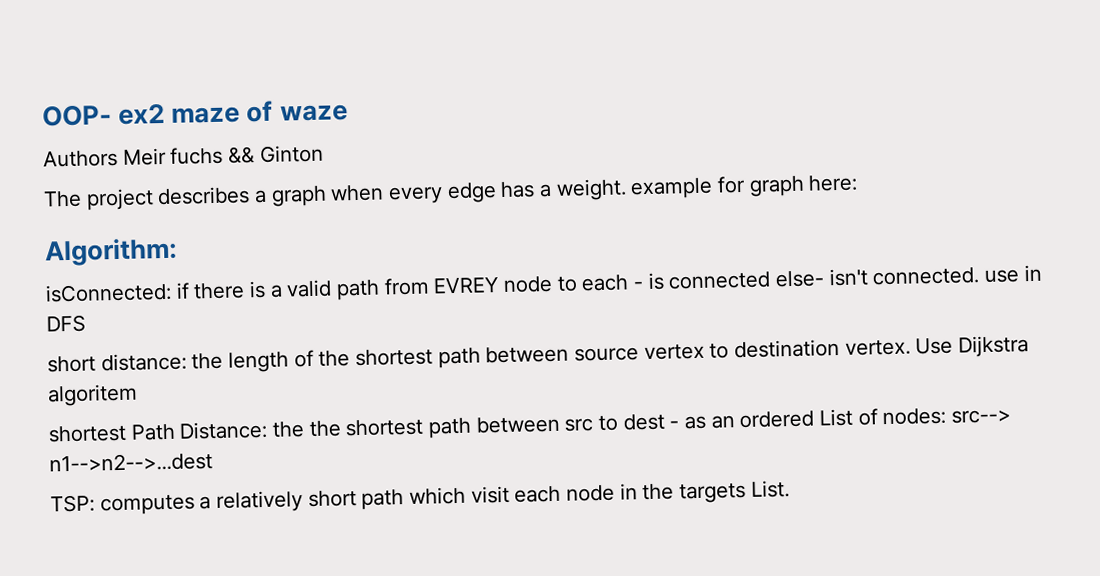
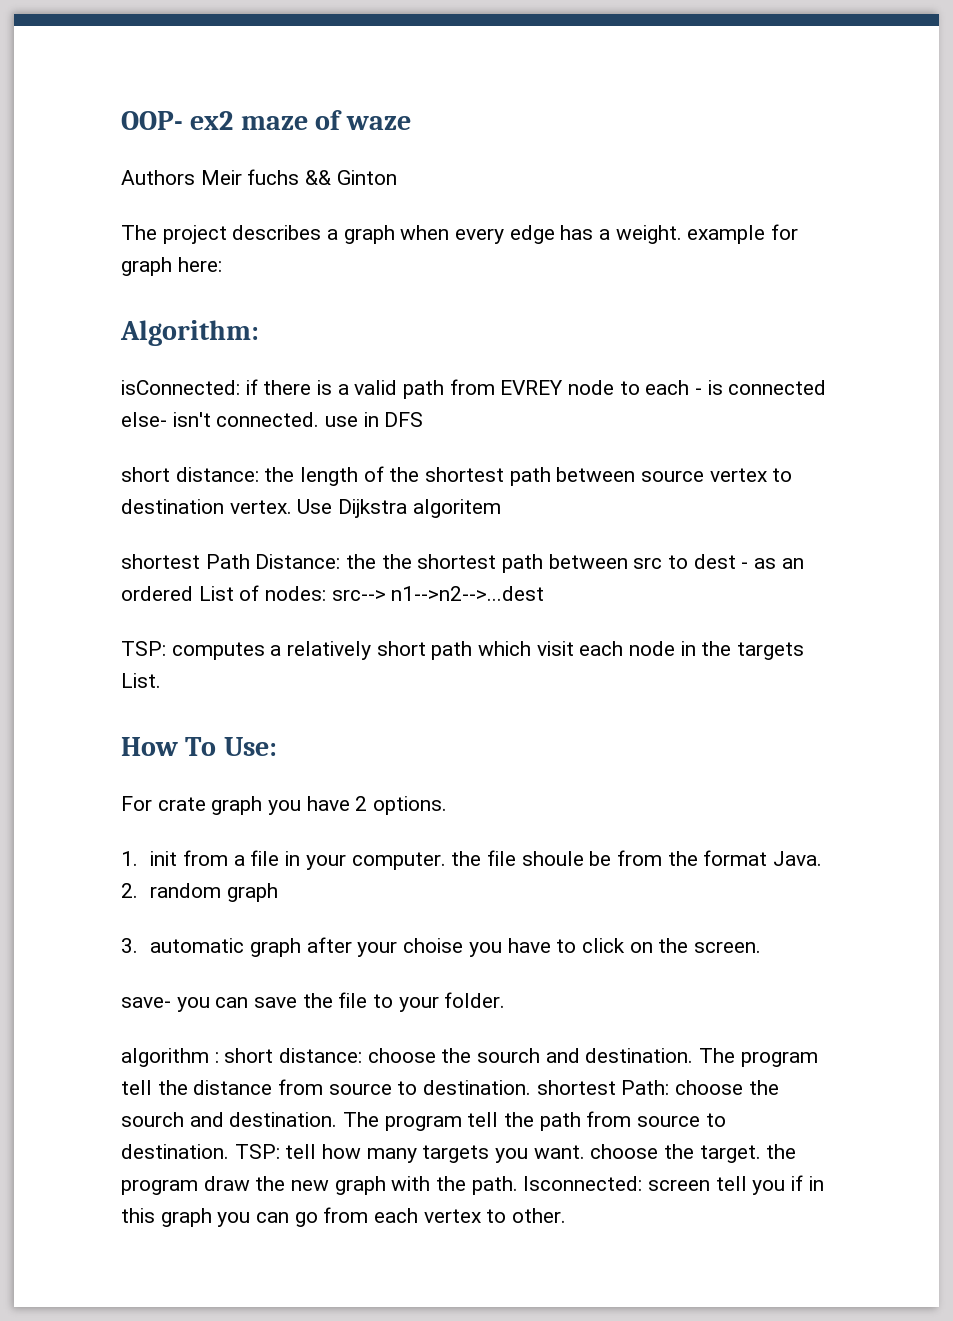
(790, 489) none -> [121,737,277,756] [121,796,448,815] [121,850,822,870] [121,883,279,902] [121,937,761,957] [121,992,506,1012] [121,1048,818,1067] [121,1079,779,1095] [121,1111,726,1131] [121,1144,797,1163] [121,1175,824,1195] [121,1207,567,1227] // How To Use: // For crate graph you have 2 options. // 1. init from a file in your computer. the file shoule be from the format Java. // 2. random graph // 3. automatic graph after your choise you have to click on the screen. // save- you can save the file to your folder. // algorithm : short distance: choose the sourch and destination. The program tell the distance from source to destination. shortest Path: choose the sourch and destination. The program tell the path from source to destination. TSP: tell how many targets you want. choose the target. the program draw the new graph with the path. Isconnected: screen tell you if in this graph you can go from each vertex to other.

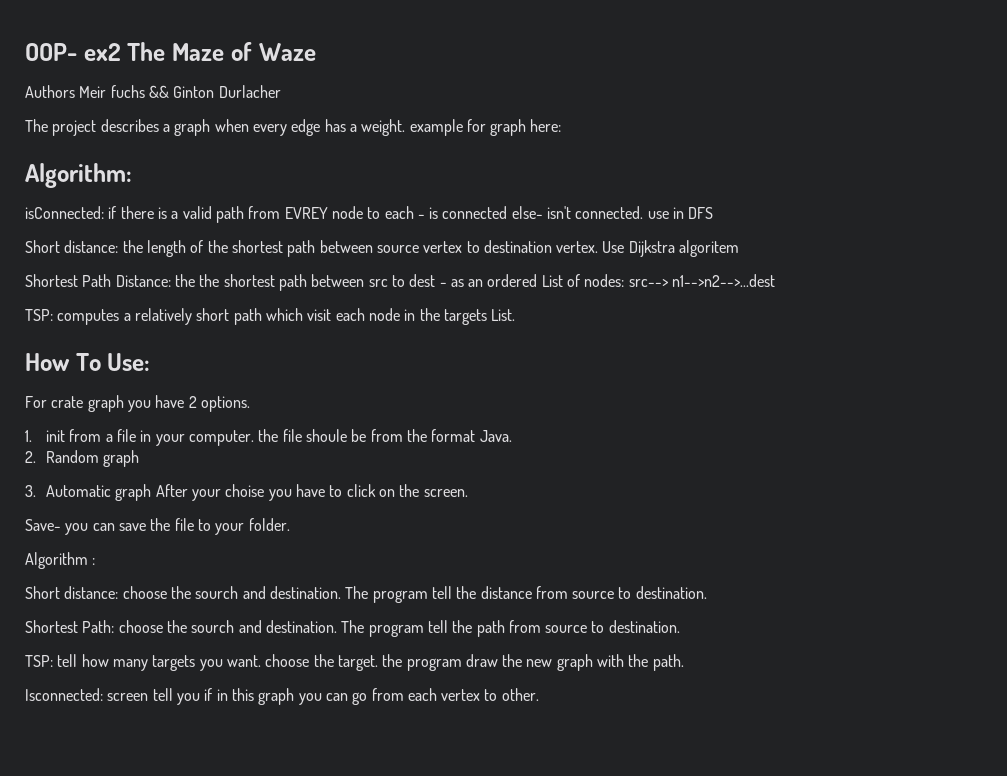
[240,110,411,130] maze of waze -> [127,42,316,61] The Maze of Waze
(397, 177) none -> [218,85,281,98] Durlacher
[121,467,170,482] short -> [25,240,60,253] Short
[121,554,200,569] shortest -> [25,274,78,287] Shortest
[150,883,222,898] random -> [46,450,100,463] Random
[150,937,352,957] automatic graph after -> [46,484,188,501] Automatic graph After
[121,997,171,1008] save- -> [25,519,61,531] Save-
[121,1048,209,1067] algorithm -> [25,552,88,569] Algorithm
[224,1048,274,1063] short -> [25,586,60,599] // Short
[536,1080,616,1095] shortest -> [25,620,78,633] // Shortest
(229, 1151) none -> (680, 626) //
(518, 1185) none -> (684, 662) //

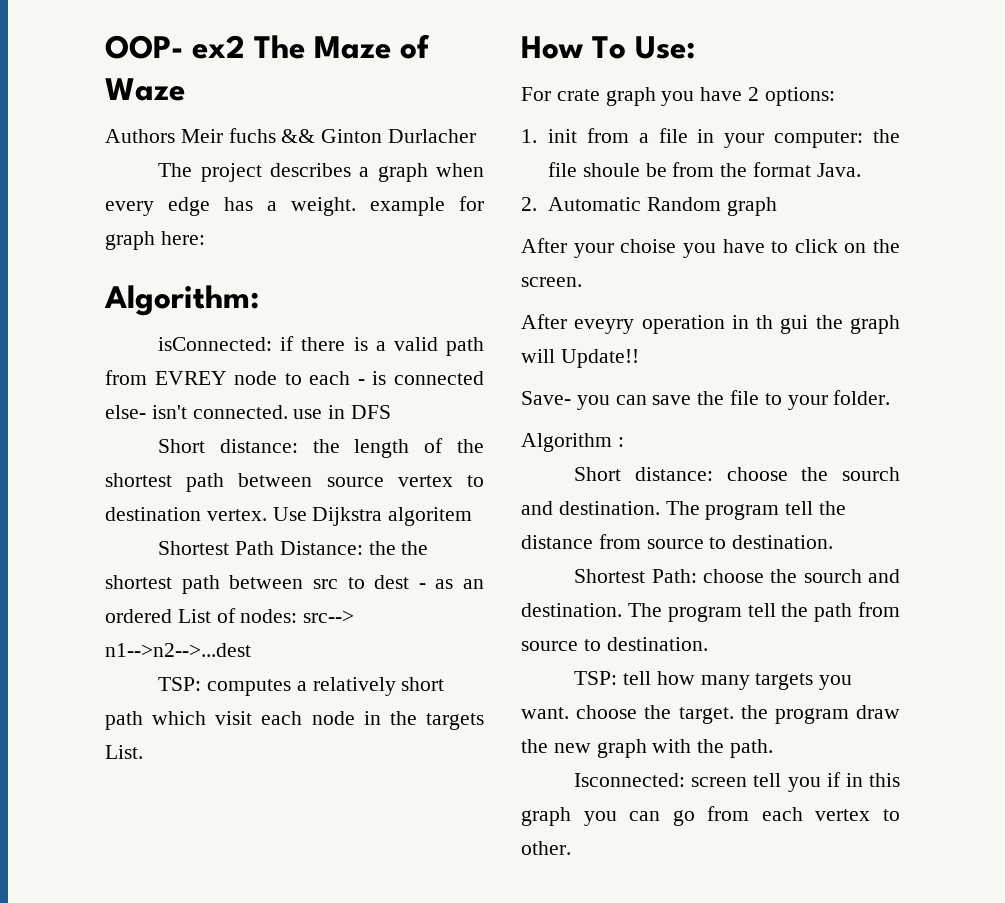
[200,396,250,412] options. -> [764,87,835,106] options:
[188,430,254,446] computer. -> [774,131,864,148] computer:
(36, 457) none -> [547,197,641,211] Automatic
[25,484,152,501] 3. Automatic graph -> (777, 206) none
(468, 493) none -> [521,314,900,334] [521,349,639,368] // After eveyry operation in th gui the graph will Update!!

